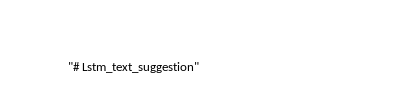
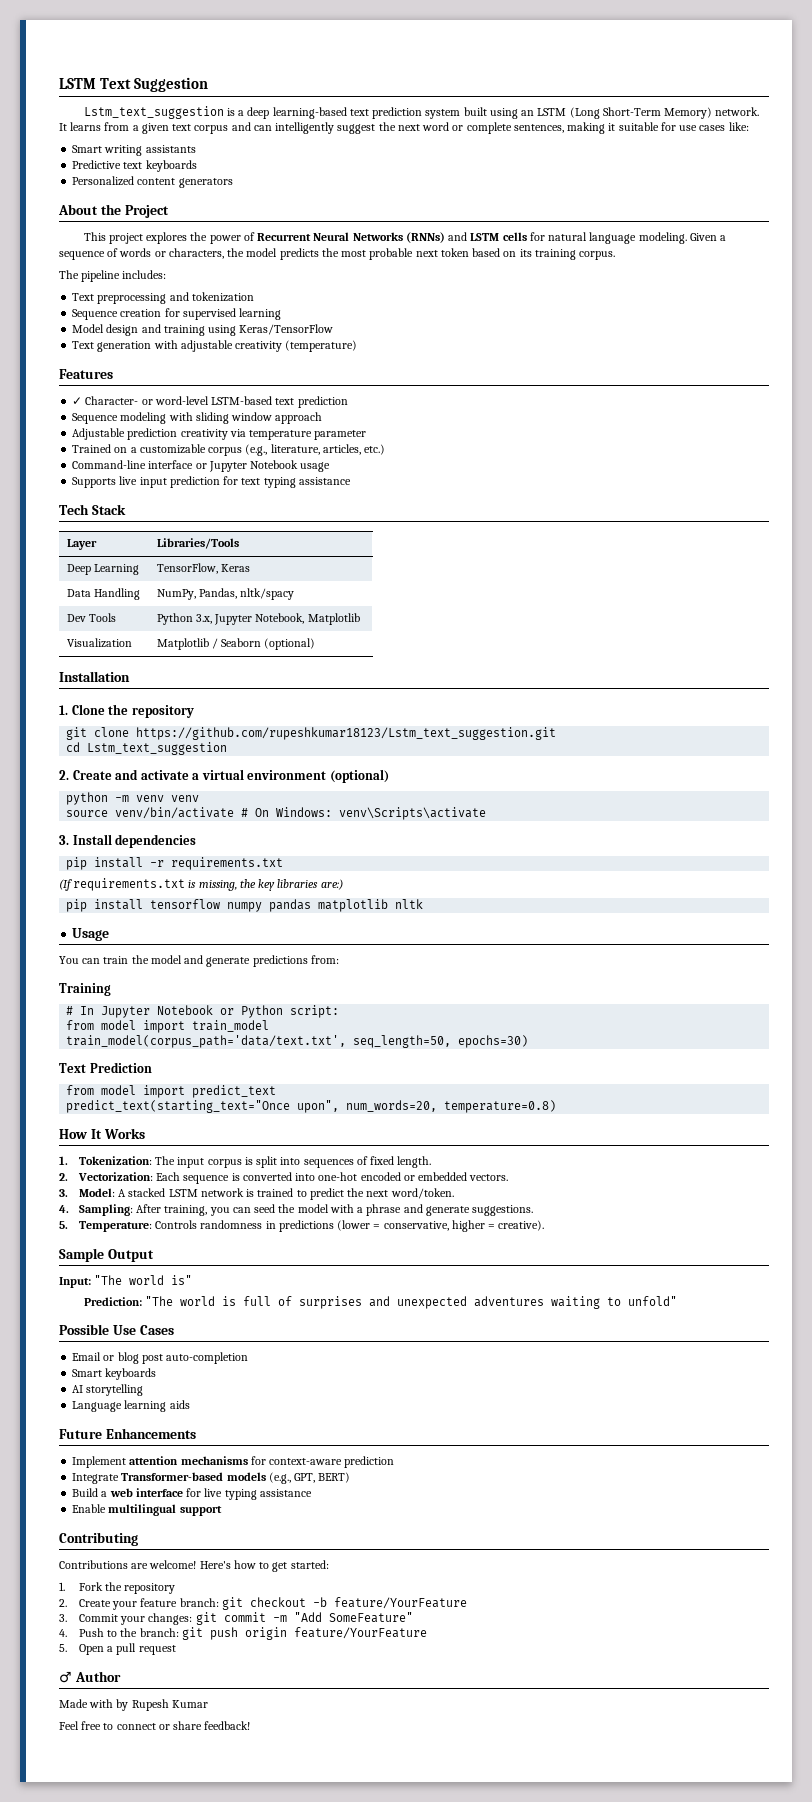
[68,62,200,73] "# Lstm_text_suggestion" -> [59,77,209,92] [83,106,760,119] [59,122,749,134] [72,145,196,156] [72,160,197,172] [72,176,233,188] [58,204,169,218] [83,232,727,244] [59,248,616,260] [59,270,167,282] [72,292,254,304] [72,308,282,320] [72,324,334,336] [72,340,358,352] [59,369,113,379] [72,396,348,408] [72,412,323,424] [72,428,367,440] [72,444,386,456] [72,460,331,472] [72,476,351,488] [59,504,126,515] [66,539,97,550] [156,538,239,549] [66,564,139,575] [156,563,250,574] [66,588,140,600] [156,588,295,600] [66,613,116,622] [156,613,360,625] [66,638,132,648] [156,638,316,650] [59,671,130,682] [59,704,194,718] [66,727,557,740] [66,742,228,755] [59,769,389,783] [66,792,200,805] [66,807,487,820] [59,834,197,848] [66,857,284,870] [59,878,343,891] [66,899,424,912] [72,928,110,941] [59,955,339,967] [59,983,111,996] [66,1005,340,1018] [66,1020,270,1033] [66,1035,529,1048] [59,1062,152,1073] [66,1085,277,1098] [66,1100,557,1113] [59,1128,145,1139] [59,1156,432,1168] [59,1172,509,1184] [59,1188,454,1200] [59,1204,534,1216] [59,1220,545,1232] [59,1248,154,1262] [59,1275,193,1288] [83,1296,678,1309] [59,1324,174,1335] [72,1352,249,1364] [72,1368,157,1380] [72,1384,144,1396] [72,1400,190,1412] [59,1428,196,1439] [72,1456,395,1468] [72,1472,351,1484] [72,1488,312,1500] [72,1504,222,1516] [59,1532,138,1546] [59,1560,329,1572] [59,1582,176,1594] [59,1597,467,1610] [59,1612,413,1625] [59,1627,427,1640] [59,1643,176,1655] [59,1671,121,1683] [59,1699,208,1711] [59,1721,251,1730] LSTM Text Suggestion // Lstm_text_suggestion is a deep learning-based text prediction system built using an LSTM (Long Short-Term Memory) network. It learns from a given text corpus and can intelligently suggest the next word or complete sentences, making it suitable for use cases like: // Smart writing assistants // Predictive text keyboards // Personalized content generators // About the Project // This project explores the power of Recurrent Neural Networks (RNNs) and LSTM cells for natural language modeling. Given a sequence of words or characters, the model predicts the most probable next token based on its training corpus. // The pipeline includes: // Text preprocessing and tokenization // Sequence creation for supervised learning // Model design and training using Keras/TensorFlow // Text generation with adjustable creativity (temperature) // Features // ✓ Character- or word-level LSTM-based text prediction // Sequence modeling with sliding window approach // Adjustable prediction creativity via temperature parameter // Trained on a customizable corpus (e.g., literature, articles, etc.) // Command-line interface or Jupyter Notebook usage // Supports live input prediction for text typing assistance // Tech Stack // Layer | Libraries/Tools // Deep Learning | TensorFlow, Keras // Data Handling | NumPy, Pandas, nltk/spacy // Dev Tools | Python 3.x, Jupyter Notebook, Matplotlib // Visualization | Matplotlib / Seaborn (optional) // Installation // 1. Clone the repository // git clone https://github.com/rupeshkumar18123/Lstm_text_suggestion.git // cd Lstm_text_suggestion // 2. Create and activate a virtual environment (optional) // python -m venv venv // source venv/bin/activate # On Windows: venv\Scripts\activate // 3. Install dependencies // pip install -r requirements.txt // (If requirements.txt is missing, the key libraries are:) // pip install tensorflow numpy pandas matplotlib nltk // Usage // You can train the model and generate predictions from: // Training // # In Jupyter Notebook or Python script: // from model import train_model // train_model(corpus_path='data/text.txt', seq_length=50, epochs=30) // Text Prediction // from model import predict_text // predict_text(starting_text="Once upon", num_words=20, temperature=0.8) // How It Works // 1. Tokenization: The input corpus is split into sequences of fixed length. // 2. Vectorization: Each sequence is converted into one-hot encoded or embedded vectors. // 3. Model: A stacked LSTM network is trained to predict the next word/token. // 4. Sampling: After training, you can seed the model with a phrase and generate suggestions. // 5. Temperature: Controls randomness in predictions (lower = conservative, higher = creative). // Sample Output // Input: "The world is" // Prediction: "The world is full of surprises and unexpected adventures waiting to unfold" // Possible Use Cases // Email or blog post auto-completion // Smart keyboards // AI storytelling // Language learning aids // Future Enhancements // Implement attention mechanisms for context-aware prediction // Integrate Transformer-based models (e.g., GPT, BERT) // Build a web interface for live typing assistance // Enable multilingual support // Contributing // Contributions are welcome! Here's how to get started: // 1. Fork the repository // 2. Create your feature branch: git checkout -b feature/YourFeature // 3. Commit your changes: git commit -m "Add SomeFeature" // 4. Push to the branch: git push origin feature/YourFeature // 5. Open a pull request // ♂ Author // Made with by Rupesh Kumar // Feel free to connect or share feedback!

